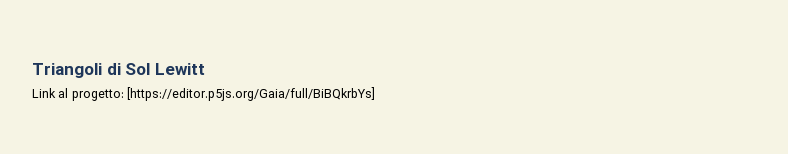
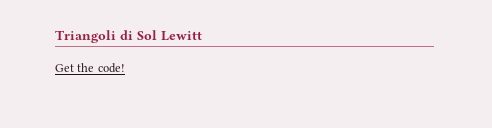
[32,87,376,101] Link al progetto: [https://editor.p5js.org/Gaia/full/BiBQkrbYs] -> [55,63,125,73] Get the code!

